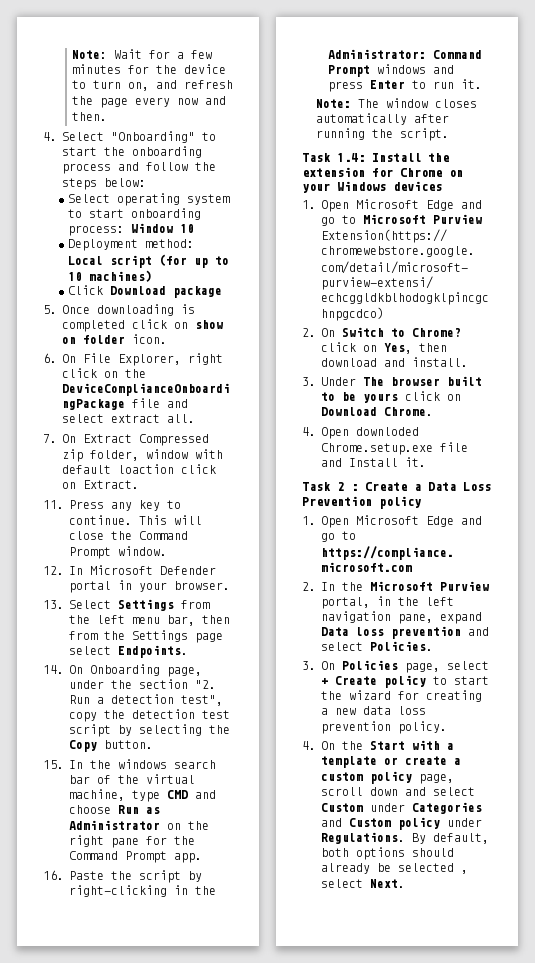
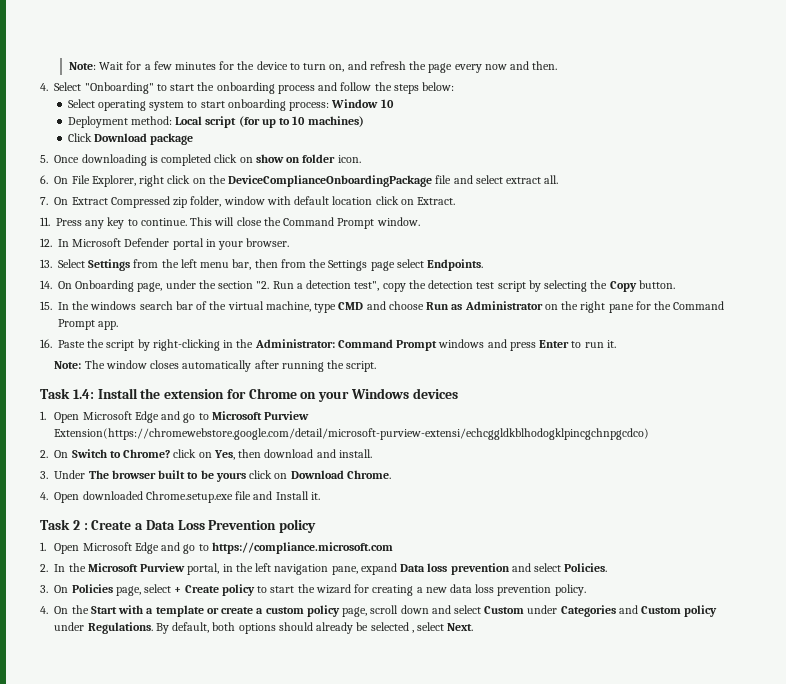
[118,464,174,474] loaction -> [332,196,373,205] location
[356,427,419,436] downloded -> [82,491,143,500] downloaded

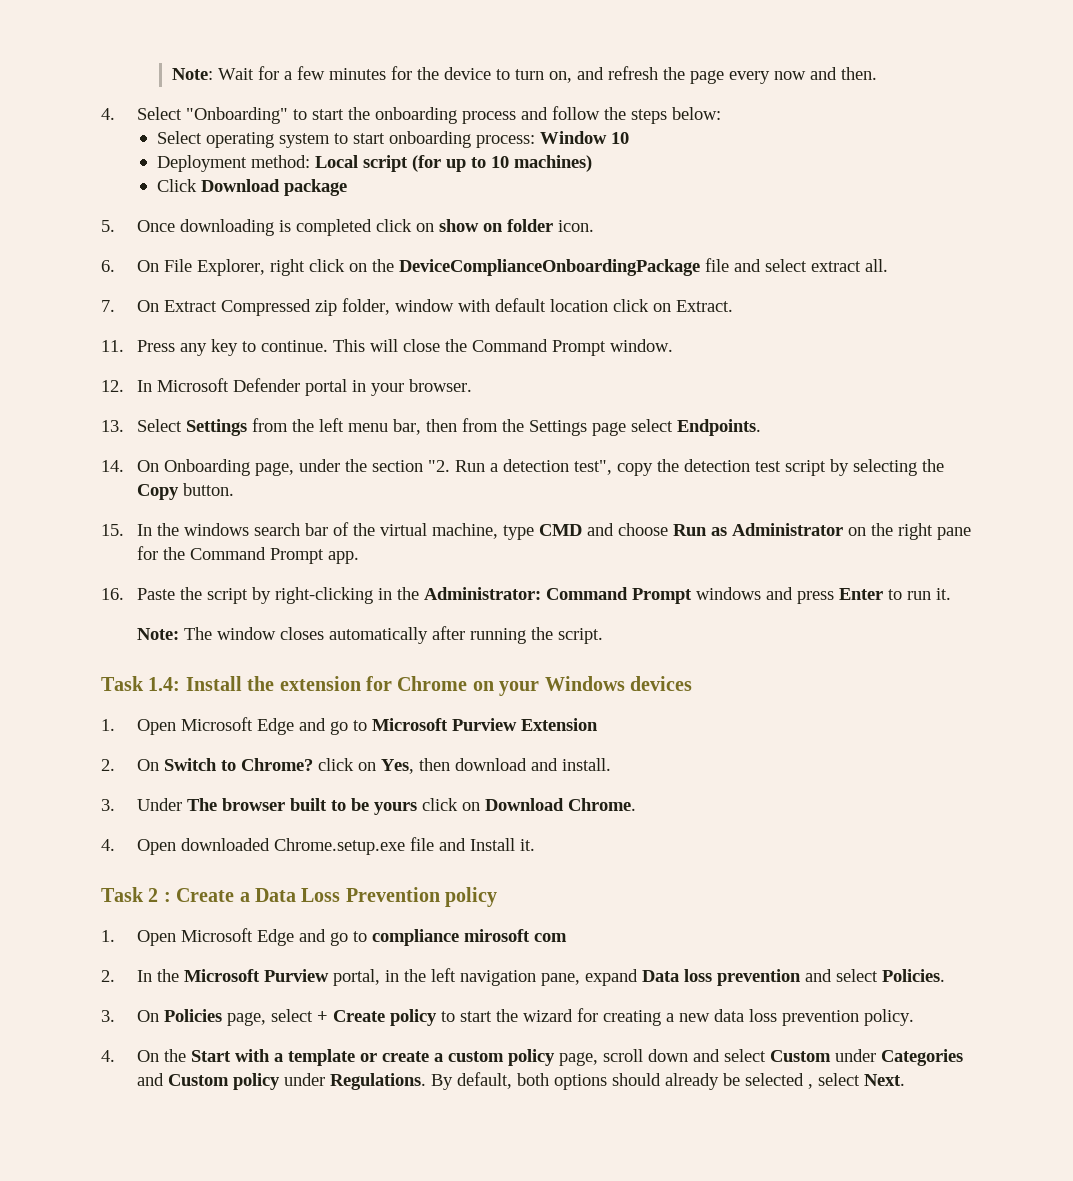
[54,428,650,440] Extension(https://chromewebstore.google.com/detail/microsoft-purview-extensi/echcggldkblhodogklpincgchnpgcdco) -> [520,718,598,731] Extension
[211,542,393,554] https://compliance.microsoft.com -> [371,929,567,946] compliance mirosoft com

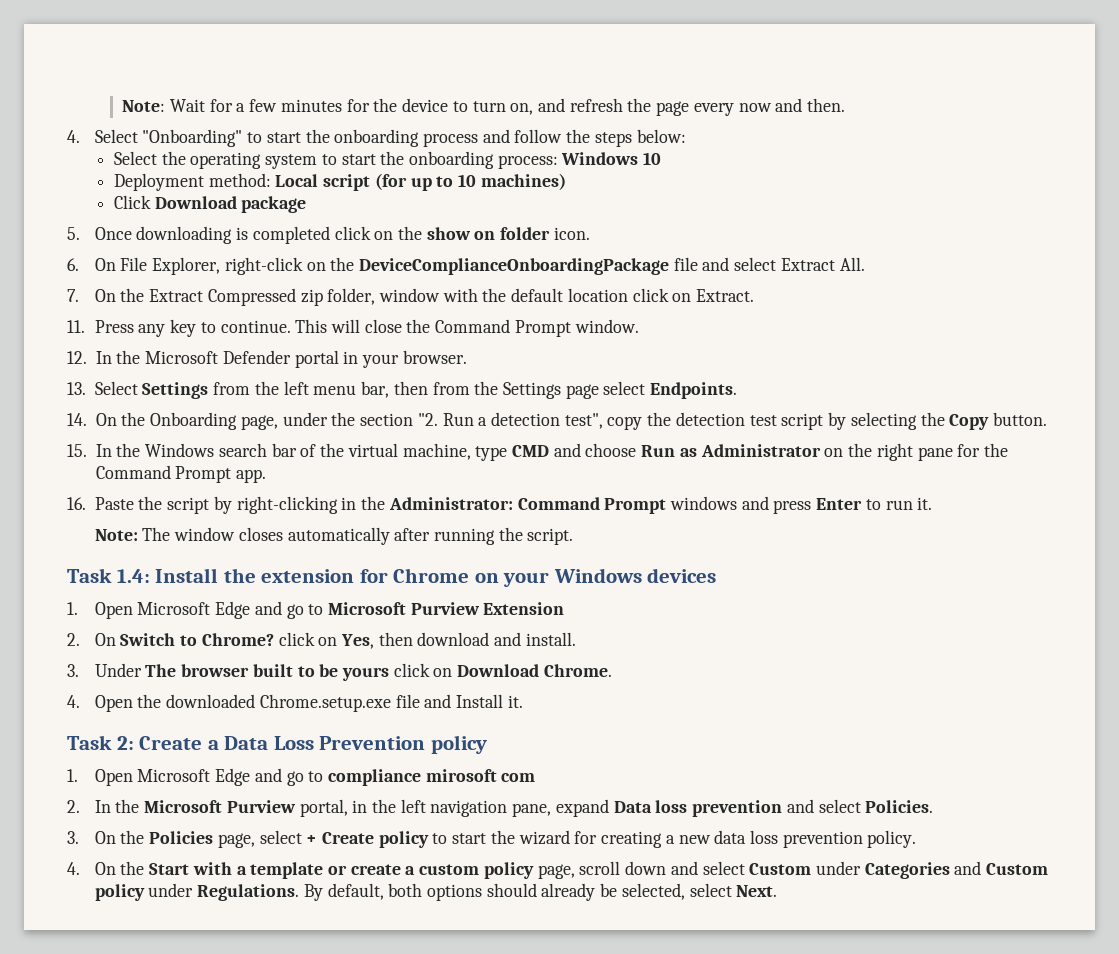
(202, 137) none -> [161,151,186,165] the
(385, 138) none -> [380,151,405,165] the
[539,131,607,144] Window -> [561,152,639,165] Windows
(434, 227) none -> [398,226,423,240] the
[269,259,345,276] right click -> [224,257,303,275] right-click
[810,259,888,272] extract all. -> [780,257,865,271] Extract All.
(159, 306) none -> [120,288,145,302] the
(490, 305) none -> [482,288,507,302] the
(152, 386) none -> [116,350,141,364] the
(159, 466) none -> [121,412,146,426] the
[183,523,249,536] windows -> [145,443,215,457] Windows
(176, 847) none -> [137,694,162,708] the
[148,888,171,902] 2 : -> [116,736,134,750] 2:
(159, 1016) none -> [120,830,145,844] the
[744,1073,813,1089] selected , -> [621,883,685,900] selected,

